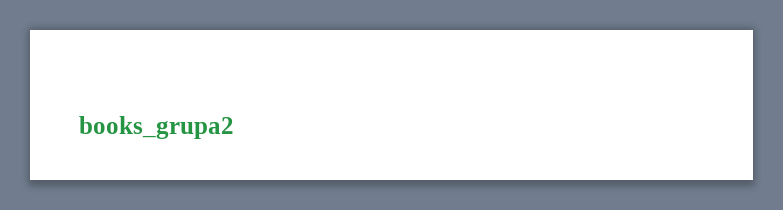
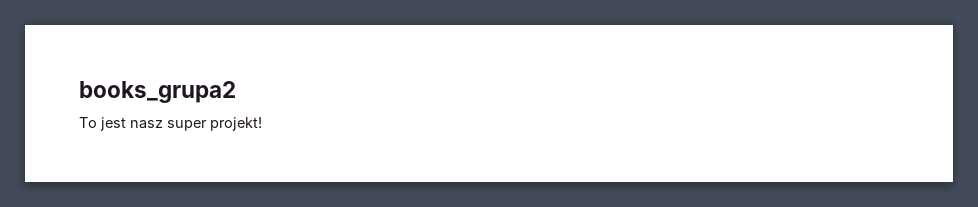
(234, 127) none -> [79,117,262,131] // To jest nasz super projekt!

